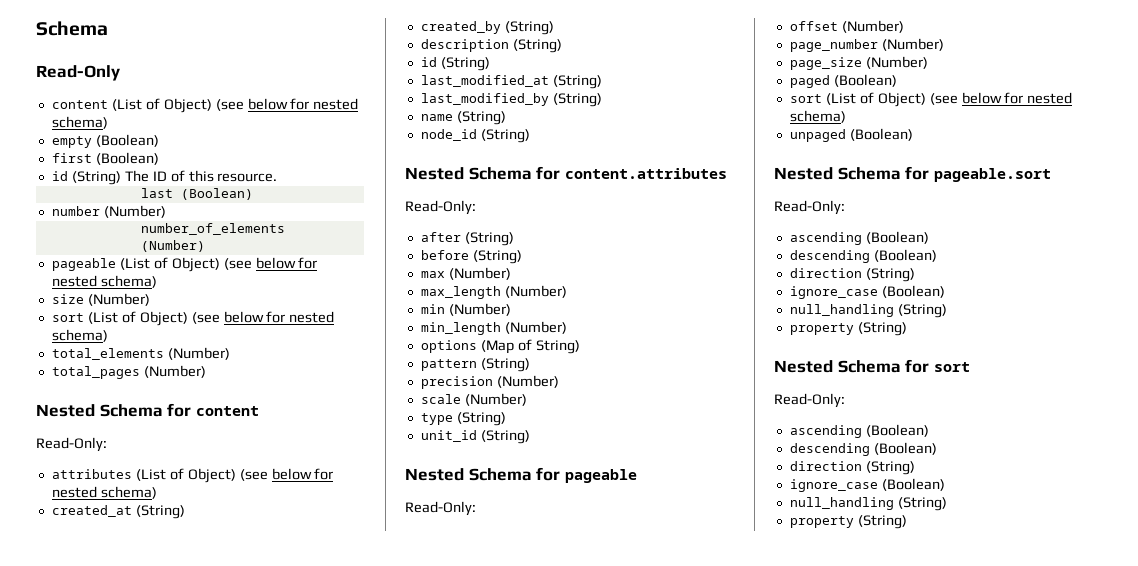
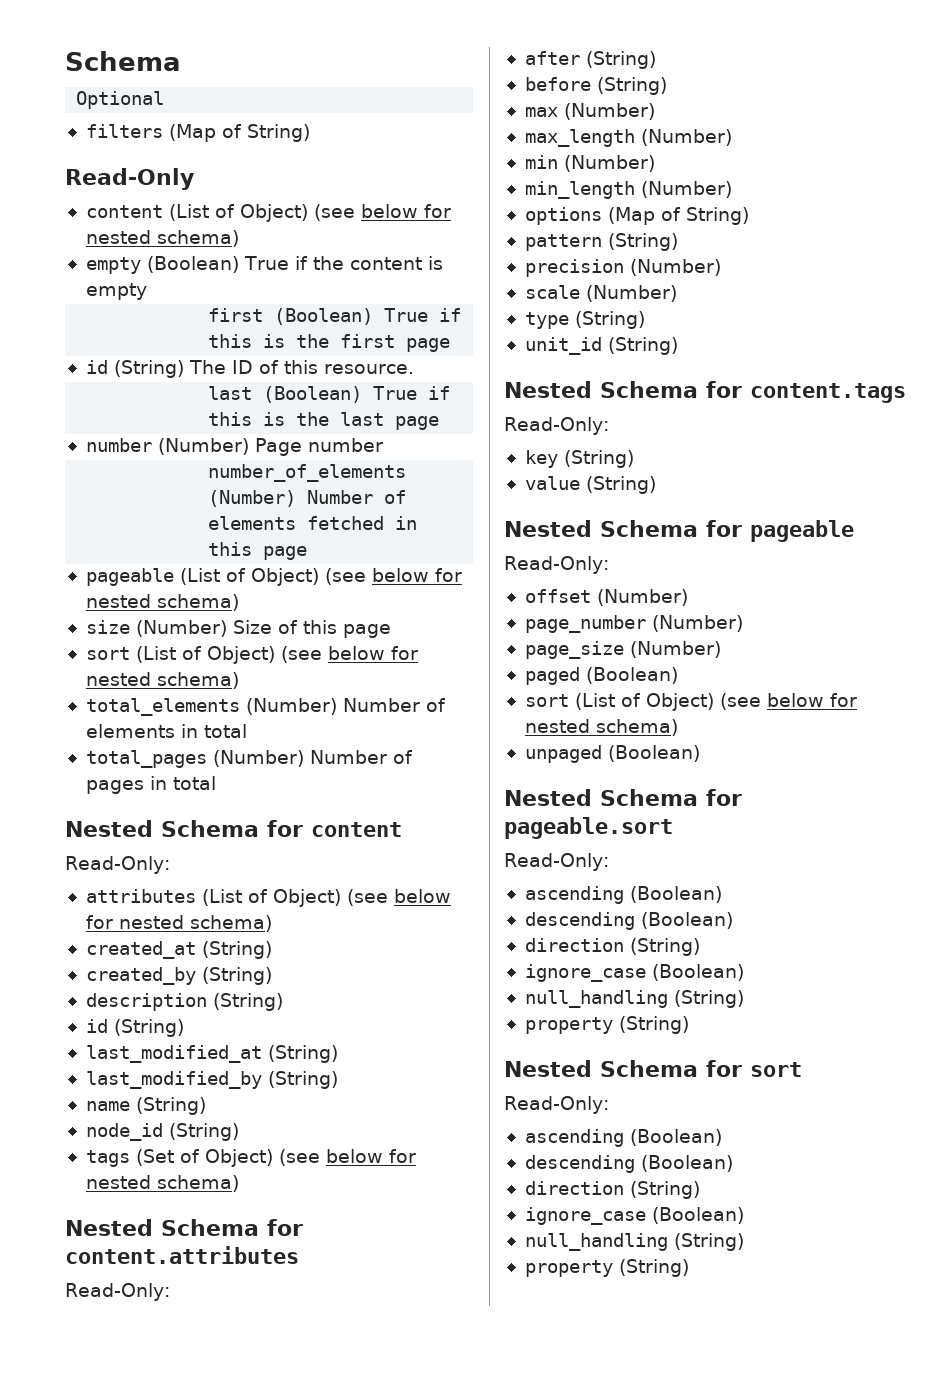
[36,21,108,36] Schema -> [65,51,181,71] [76,91,165,109] [85,124,310,142] Schema // Optional // filters (Map of String)
[51,152,159,165] // first (Boolean) -> [243,256,443,270] [85,283,147,300] [208,308,462,325] [208,334,451,352] True if the content is empty // first (Boolean) True if this is the first page
(253, 194) none -> [373,386,451,400] [208,412,440,430] True if this is the last page
(166, 211) none -> [254,438,383,456] Page number
(205, 246) none -> [307,490,407,504] [208,516,418,530] [208,542,308,560] Number of elements fetched in this page
(150, 299) none -> [232,620,391,638] Size of this page
[51,365,206,379] // total_pages (Number) -> [342,698,446,712] [85,724,247,738] [85,750,413,768] [85,776,216,794] Number of elements in total // total_pages (Number) Number of pages in total
(530, 136) none -> [85,1149,416,1167] [85,1175,239,1192] // tags (Set of Object) (see below for nested schema)
(530, 437) none -> [504,381,906,403] [504,417,609,435] [524,450,634,468] [524,476,656,494] // Nested Schema for content.tags // Read-Only: // key (String) // value (String)

